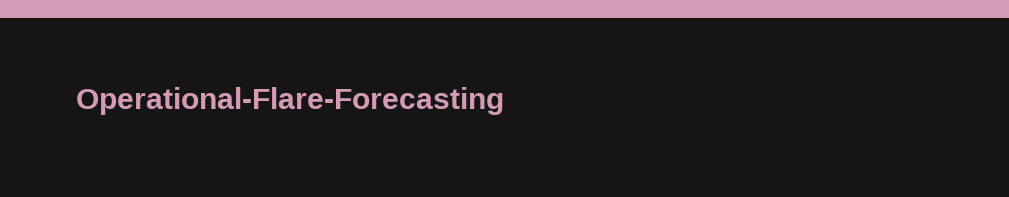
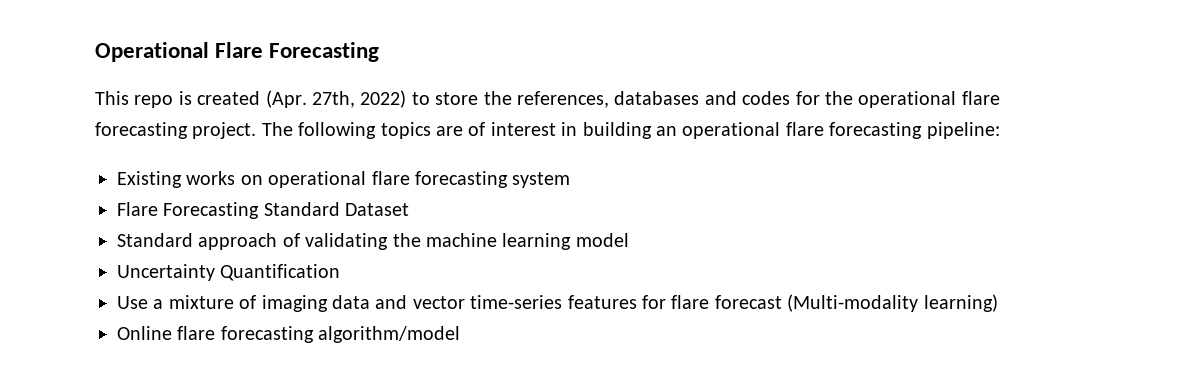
[76,87,504,115] Operational-Flare-Forecasting -> [95,42,380,62] [95,90,1000,108] [95,122,1000,139] [117,171,571,188] [117,202,410,219] [117,233,629,250] [117,264,341,281] [117,294,998,312] [117,326,461,343] Operational Flare Forecasting // This repo is created (Apr. 27th, 2022) to store the references, databases and codes for the operational flare forecasting project. The following topics are of interest in building an operational flare forecasting pipeline: // Existing works on operational flare forecasting system // Flare Forecasting Standard Dataset // Standard approach of validating the machine learning model // Uncertainty Quantification // Use a mixture of imaging data and vector time-series features for flare forecast (Multi-modality learning) // Online flare forecasting algorithm/model

